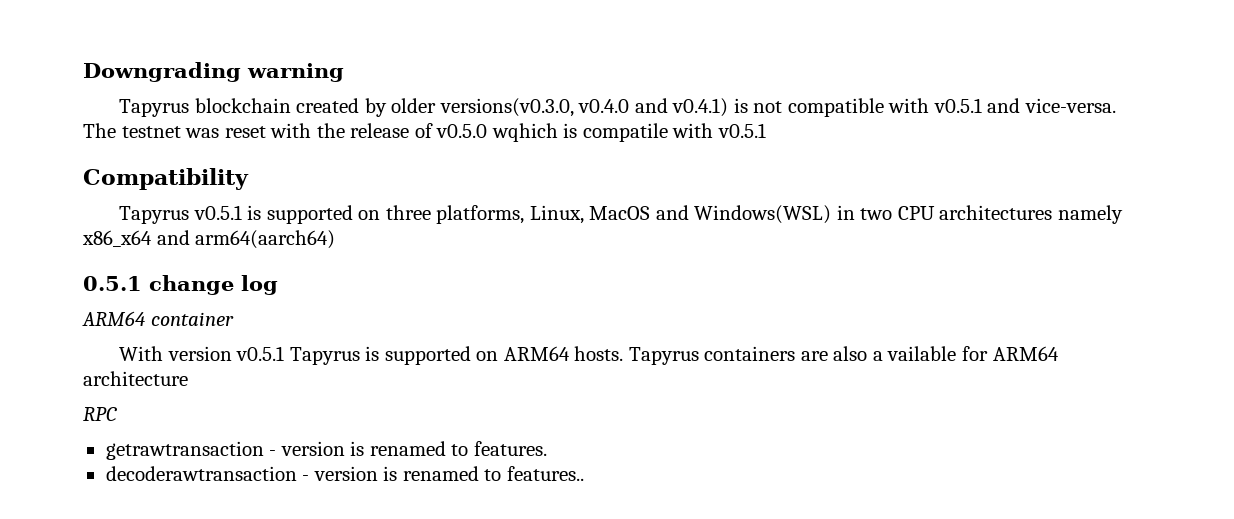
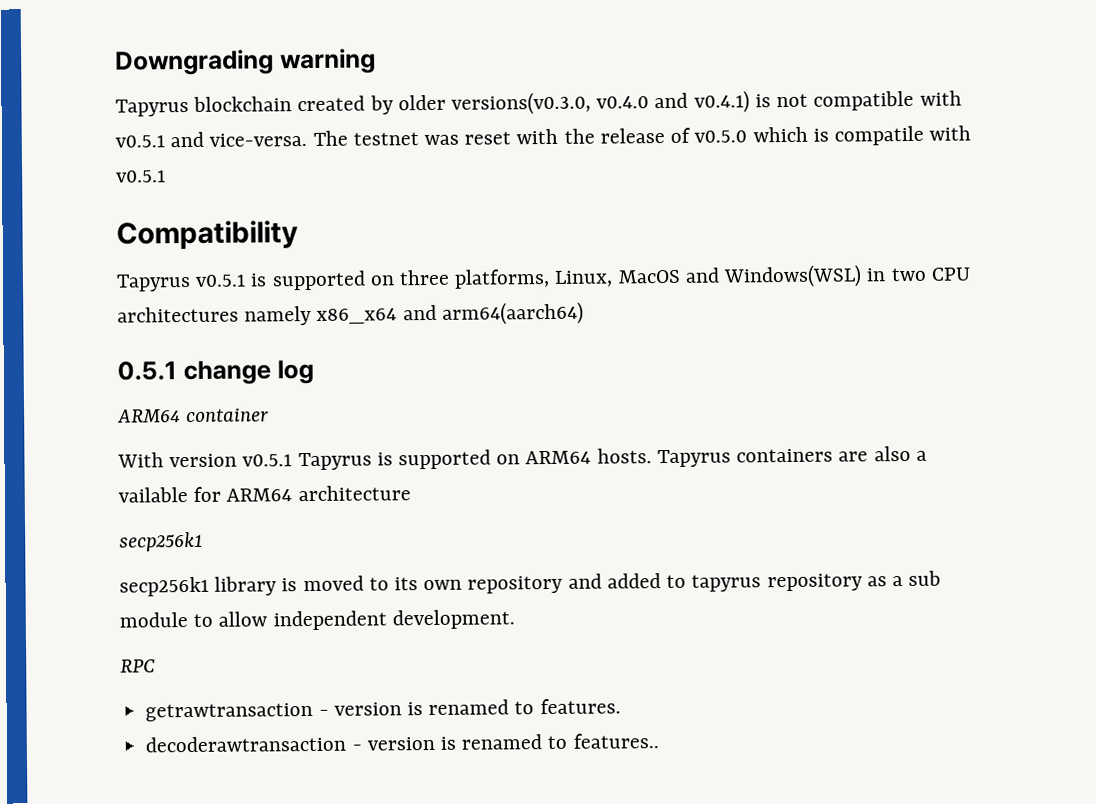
[491,123,558,142] wqhich -> [752,126,808,143] which
(188, 378) none -> [119,531,204,552] [119,570,942,597] [119,609,515,631] // secp256k1 // secp256k1 library is moved to its own repository and added to tapyrus repository as a sub module to allow independent development.

